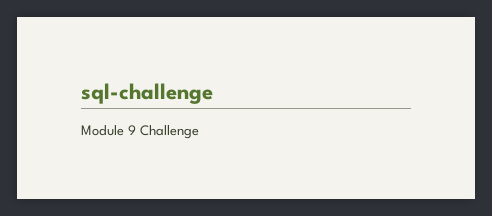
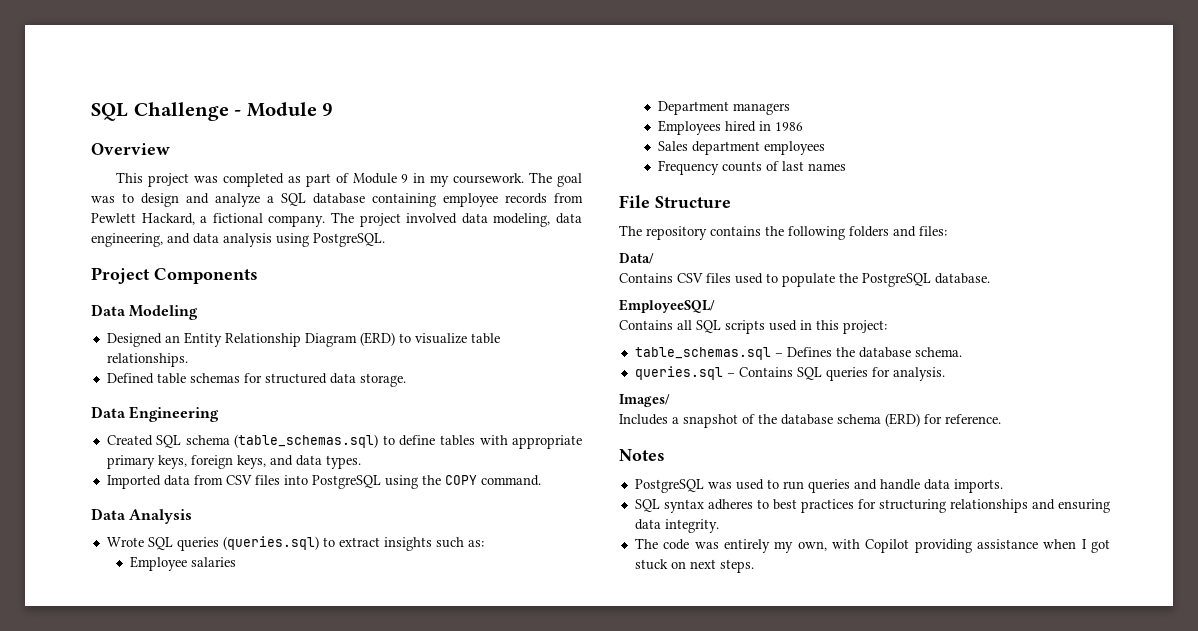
[81,83,213,104] [81,125,199,139] sql-challenge // Module 9 Challenge -> [91,102,334,121] [91,143,170,155] [116,172,582,187] [91,193,583,207] [91,212,583,227] [91,233,385,247] [91,267,258,284] [91,304,199,320] [106,332,500,347] [106,353,188,367] [106,373,406,387] [91,406,220,422] [106,434,583,449] [106,455,361,469] [106,475,541,489] [91,508,193,524] [106,536,484,551] [130,556,237,571] [658,101,791,115] [658,120,804,135] [658,141,826,155] [658,160,847,175] [619,195,731,208] [619,225,947,240] [619,253,654,264] [619,273,990,287] [619,299,715,313] [619,320,887,334] [634,347,962,360] [634,366,945,381] [619,394,670,407] [619,413,1001,428] [619,449,665,461] [634,479,1003,493] [634,499,1110,513] [634,519,719,533] [634,538,1110,553] [634,559,754,573] SQL Challenge - Module 9 // Overview // This project was completed as part of Module 9 in my coursework. The goal was to design and analyze a SQL database containing employee records from Pewlett Hackard, a fictional company. The project involved data modeling, data engineering, and data analysis using PostgreSQL. // Project Components // Data Modeling // Designed an Entity Relationship Diagram (ERD) to visualize table relationships. // Defined table schemas for structured data storage. // Data Engineering // Created SQL schema (table_schemas.sql) to define tables with appropriate primary keys, foreign keys, and data types. // Imported data from CSV files into PostgreSQL using the COPY command. // Data Analysis // Wrote SQL queries (queries.sql) to extract insights such as: // Employee salaries // Department managers // Employees hired in 1986 // Sales department employees // Frequency counts of last names // File Structure // The repository contains the following folders and files: // Data/ // Contains CSV files used to populate the PostgreSQL database. // EmployeeSQL/ // Contains all SQL scripts used in this project: // table_schemas.sql – Defines the database schema. // queries.sql – Contains SQL queries for analysis. // Images/ // Includes a snapshot of the database schema (ERD) for reference. // Notes // PostgreSQL was used to run queries and handle data imports. // SQL syntax adheres to best practices for structuring relationships and ensuring data integrity. // The code was entirely my own, with Copilot providing assistance when I got stuck on next steps.

